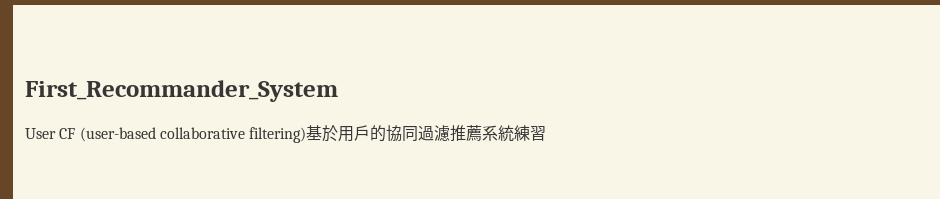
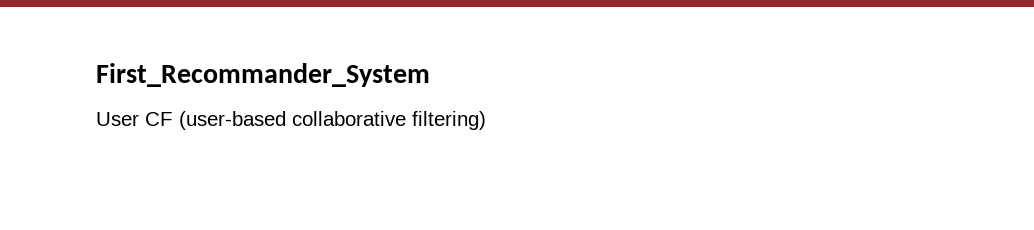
[306,125,547,142] 基於用戶的協同過濾推薦系統練習 -> (486, 120) none

